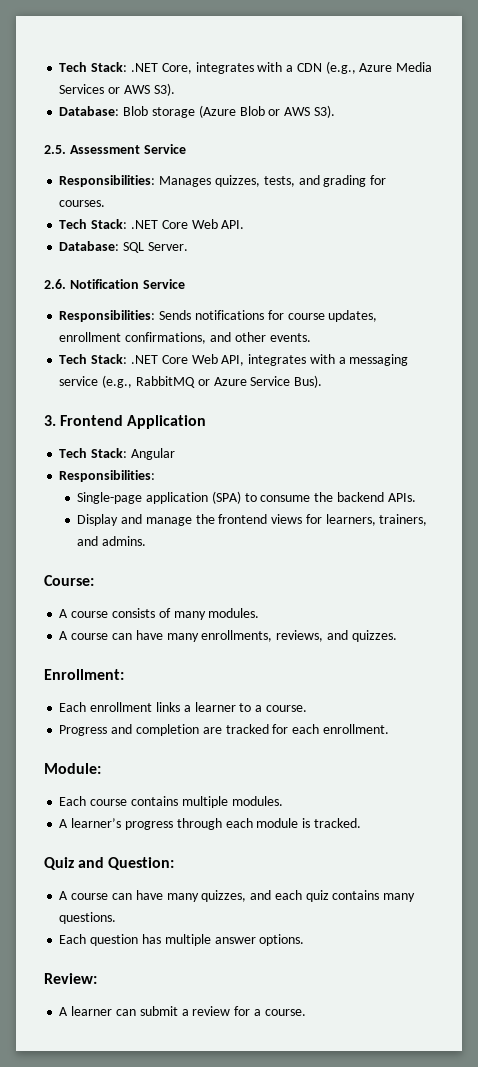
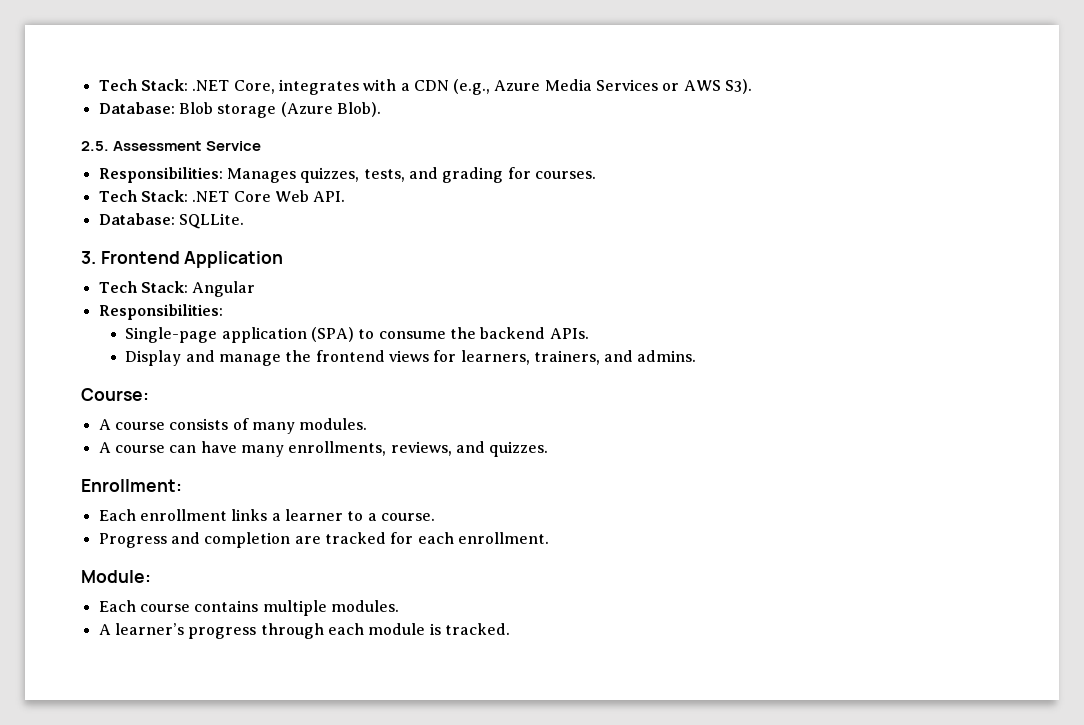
[239,105,335,118] Blob or AWS S3). -> [336,102,381,117] Blob).
[123,242,188,253] [44,279,185,289] [59,310,378,322] [59,332,311,344] [59,354,409,366] [59,375,323,388] SQL Server. // 2.6. Notification Service // Responsibilities: Sends notifications for course updates, enrollment confirmations, and other events. // Tech Stack: .NET Core Web API, integrates with a messaging service (e.g., RabbitMQ or Azure Service Bus). -> [178,213,244,229] SQLLite.
[44,857,175,870] [59,890,416,902] [59,912,117,924] [59,934,305,946] [44,973,97,984] [59,1006,306,1016] // Quiz and Question: // A course can have many quizzes, and each quiz contains many questions. // Each question has multiple answer options. // Review: // A learner can submit a review for a course. -> (510, 629) none

